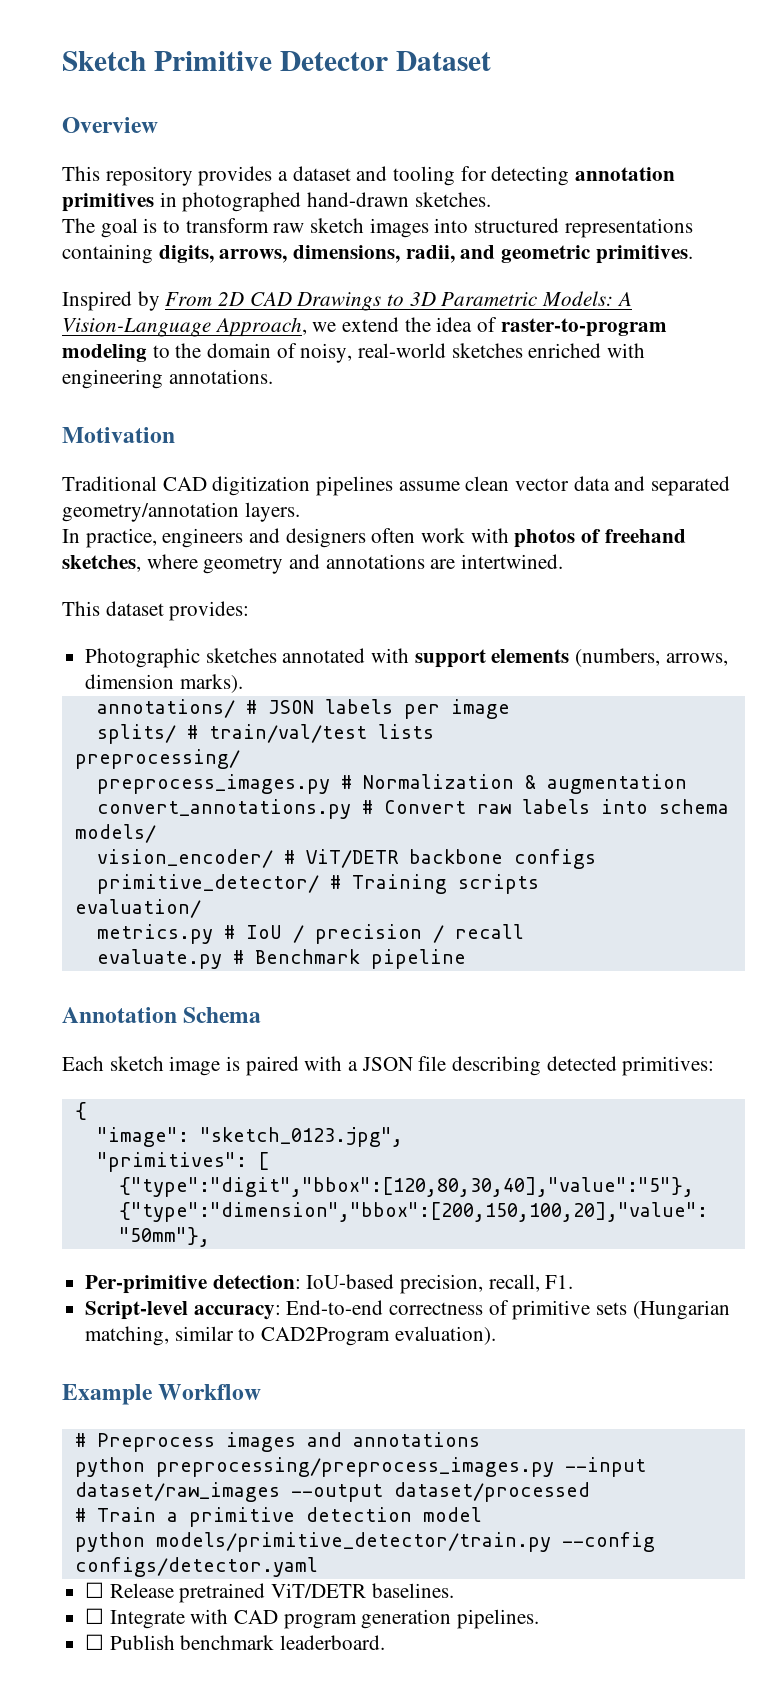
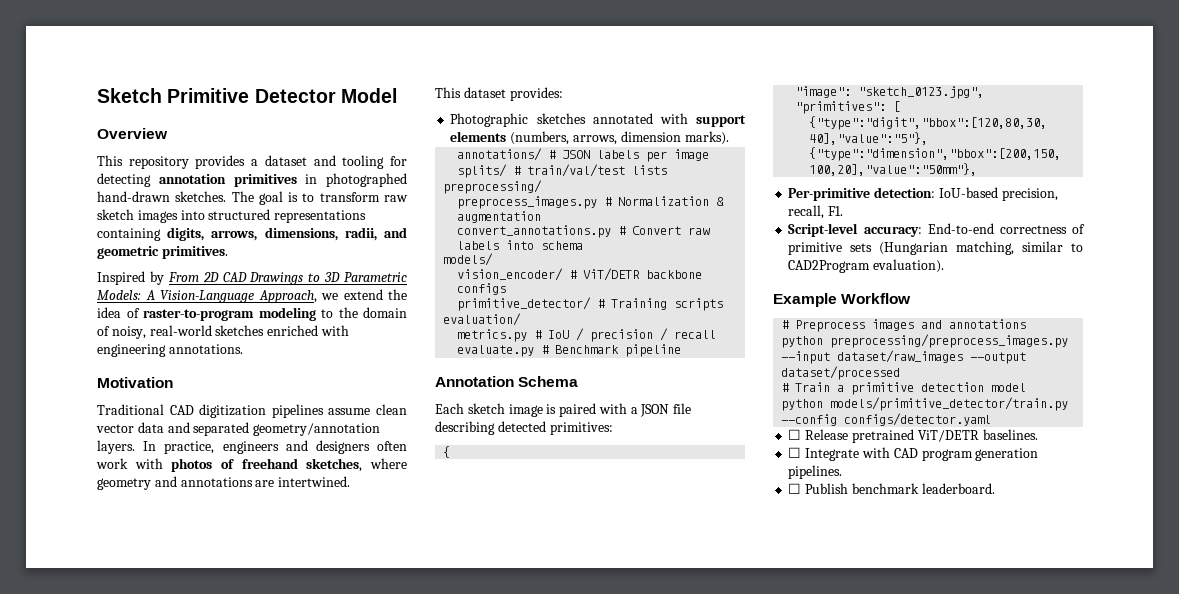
[395,51,491,71] Dataset -> [340,88,397,103] Model
(491, 199) // -> (227, 196) none
(300, 512) // -> (135, 447) none

